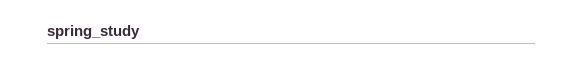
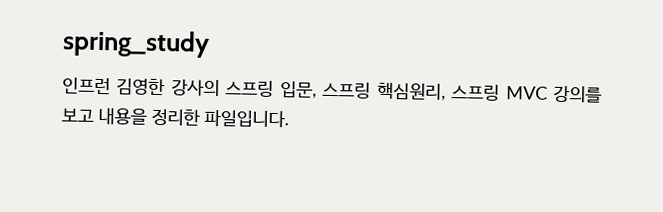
(140, 32) none -> [62,77,602,103] [61,107,289,129] // 인프런 김영한 강사의 스프링 입문, 스프링 핵심원리, 스프링 MVC 강의를 보고 내용을 정리한 파일입니다.

